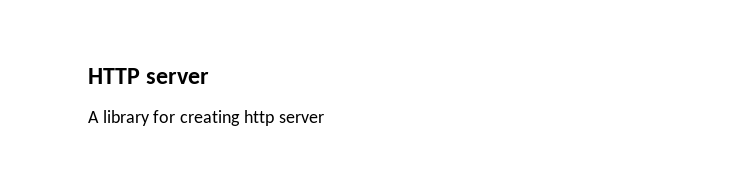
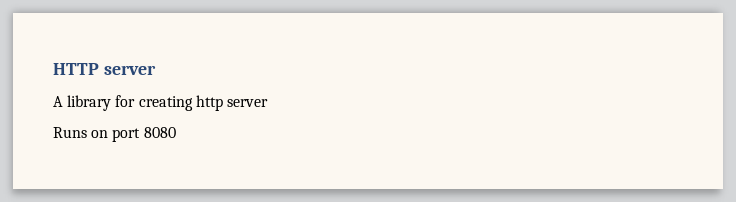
(324, 118) none -> [53,127,176,142] // Runs on port 8080

